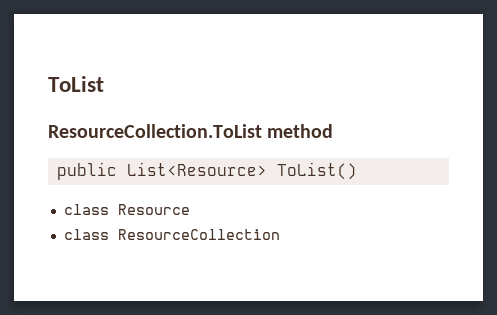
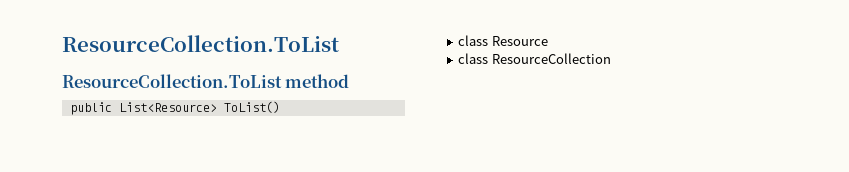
[48,76,104,92] ToList -> [62,35,339,52] ResourceCollection.ToList

